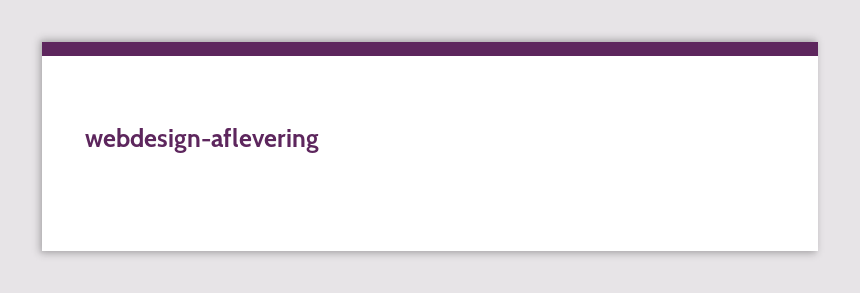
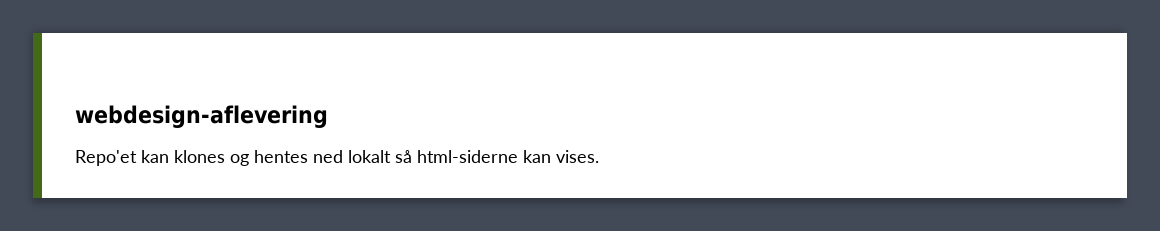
(319, 140) none -> [75,150,599,166] // Repo'et kan klones og hentes ned lokalt så html-siderne kan vises.

